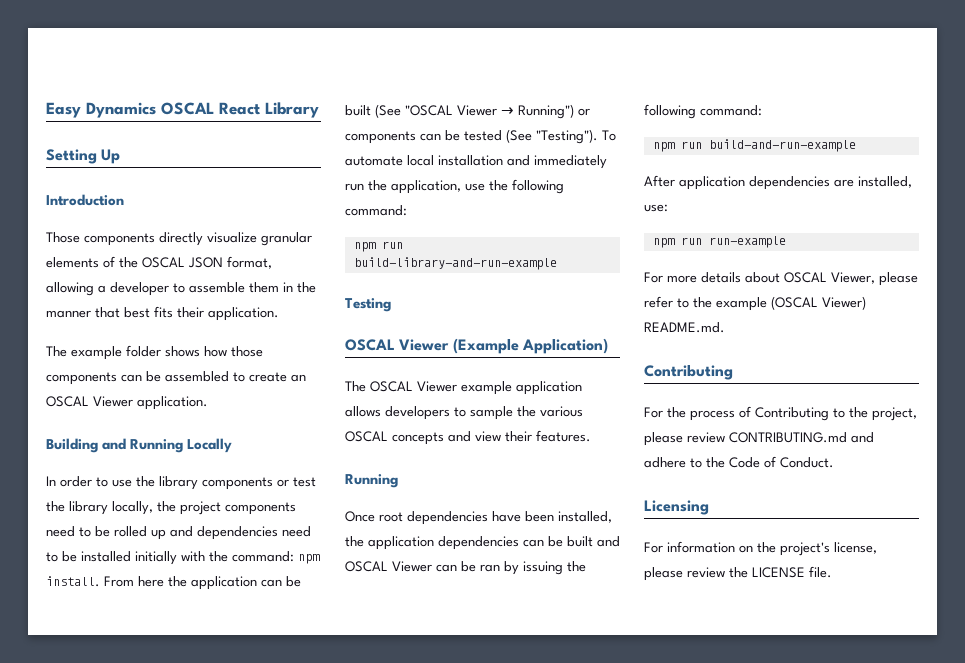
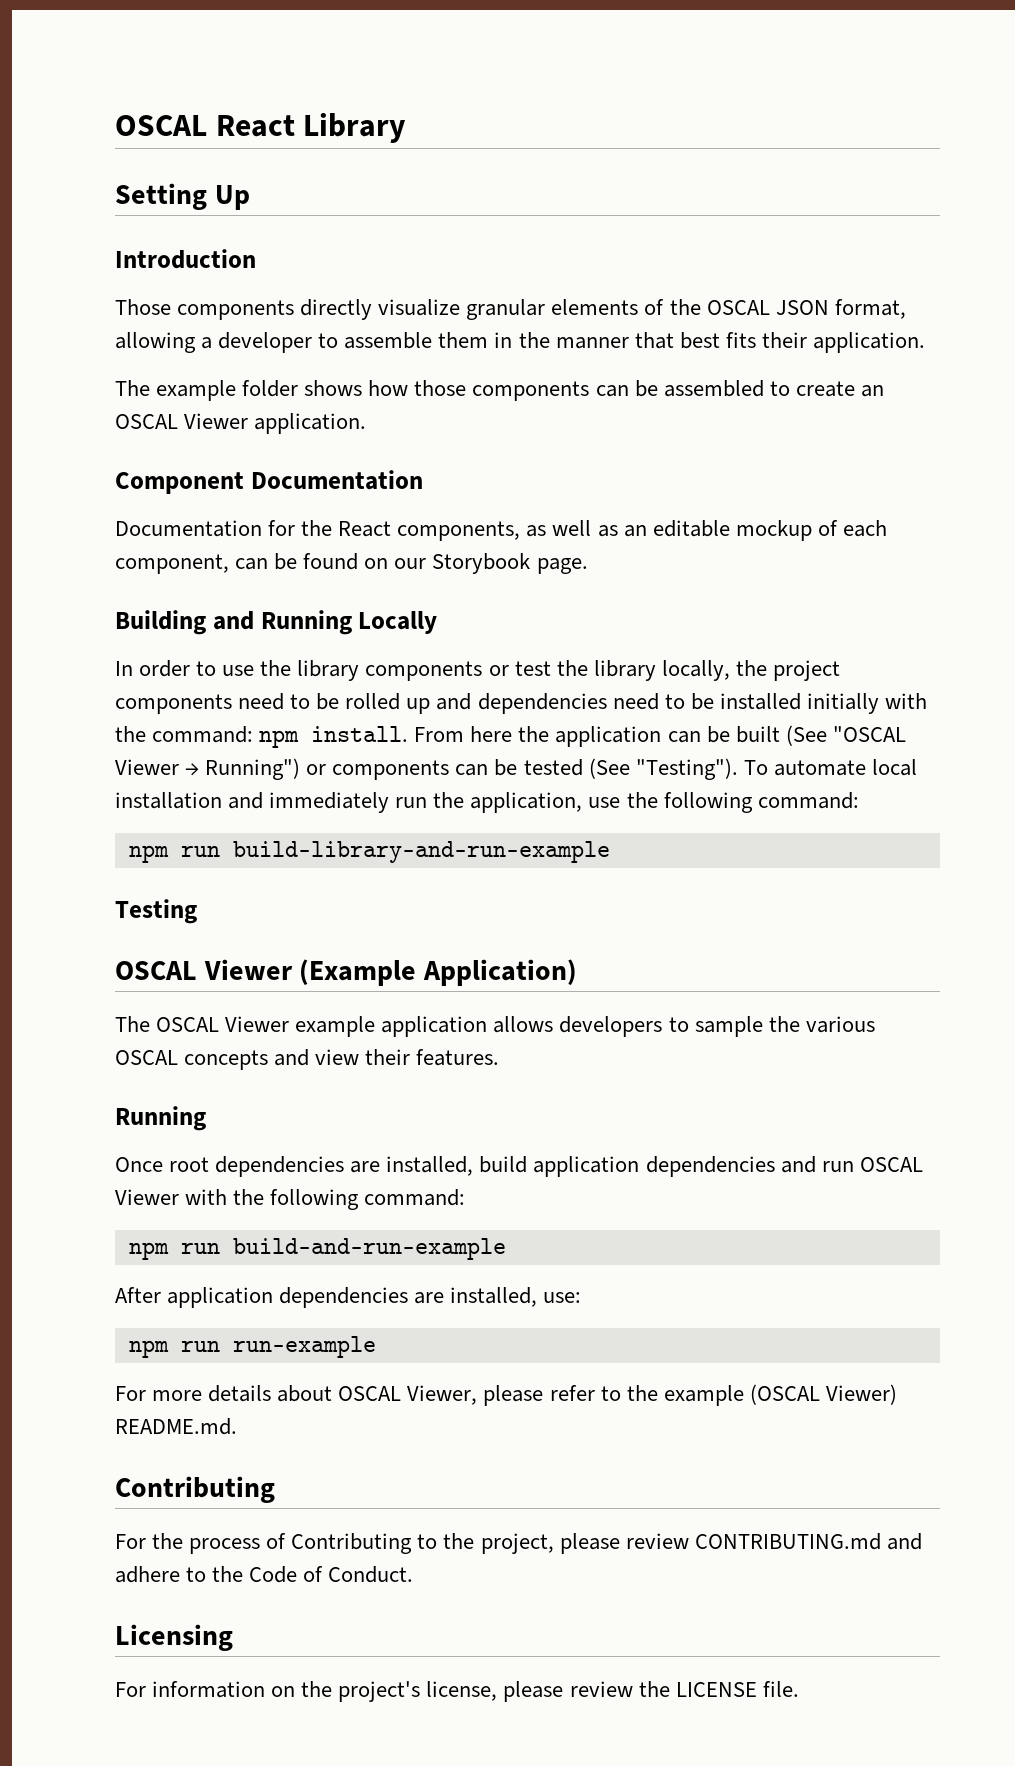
[46,102,156,118] Easy Dynamics -> (115, 125) none
(208, 403) none -> [115,470,423,494] [115,520,887,541] [115,553,588,574] // Component Documentation // Documentation for the React components, as well as an editable mockup of each component, can be found on our Storybook page.
[492,511,612,523] [345,536,620,550] [345,561,563,575] have been installed, the application dependencies can be built and OSCAL Viewer can be ran by issuing -> [350,1156,923,1177] [115,1189,228,1205] are installed, build application dependencies and run OSCAL Viewer with

